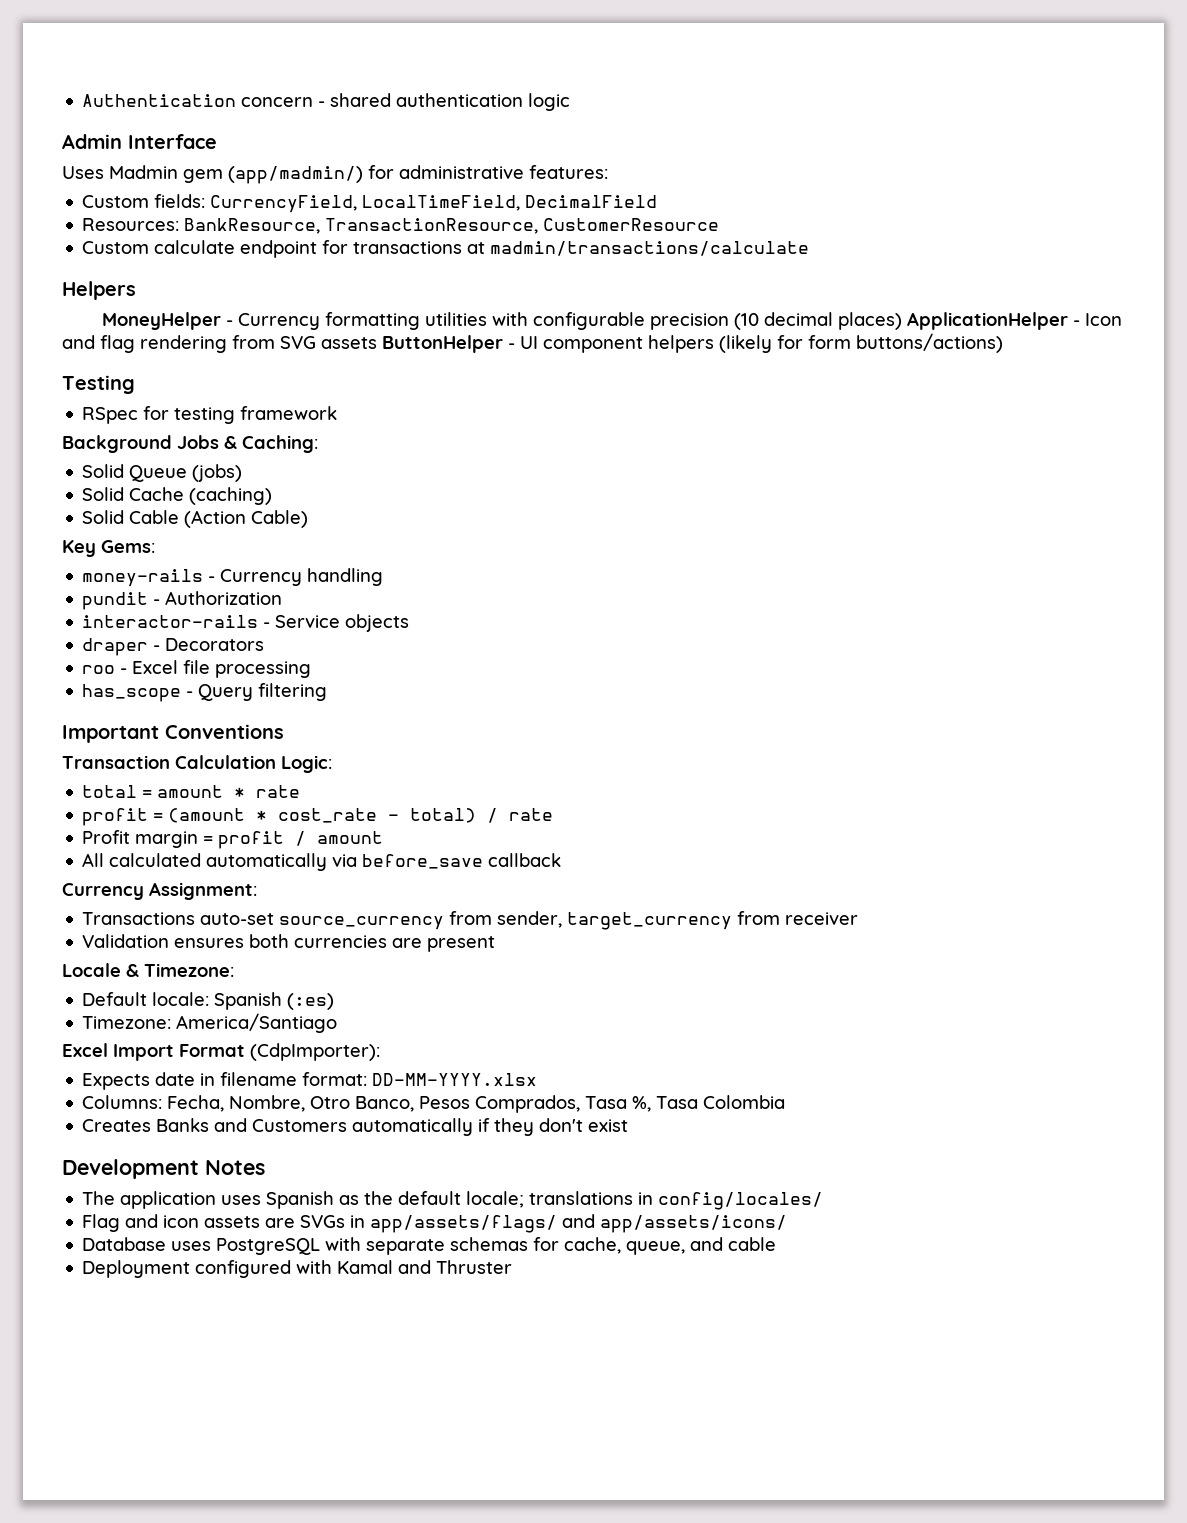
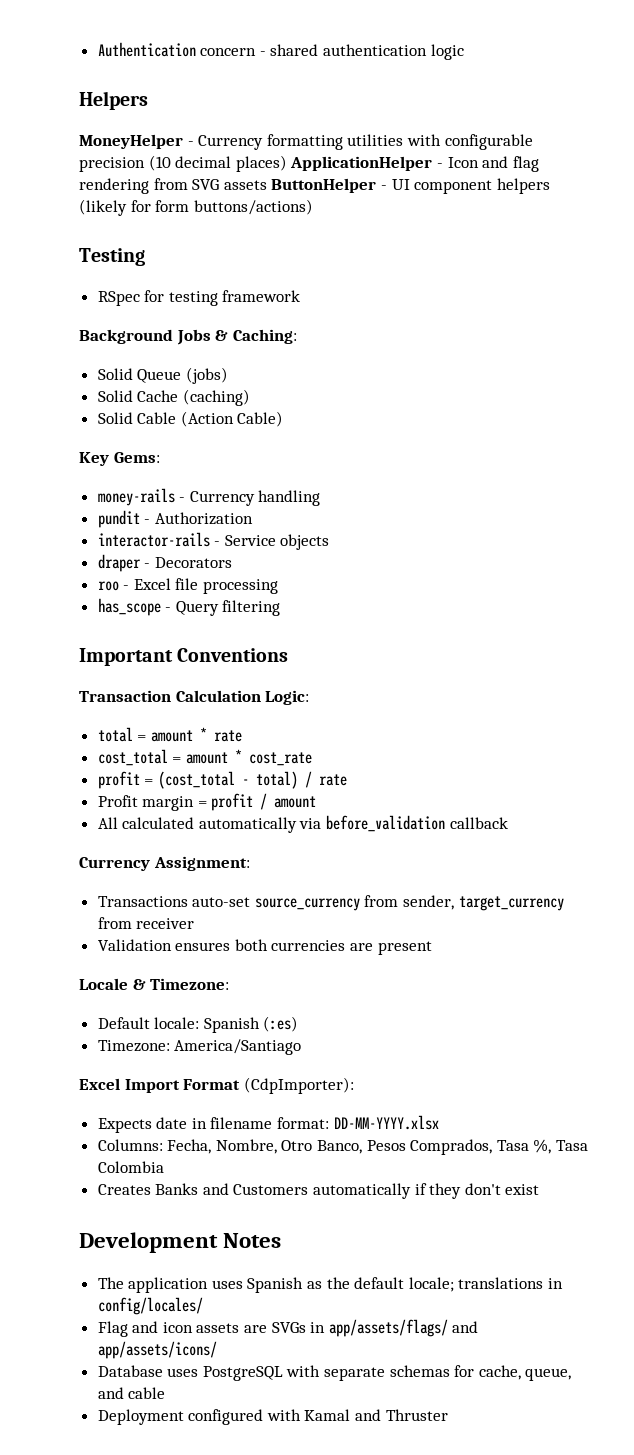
[62,134,217,149] [62,165,608,184] [82,194,658,213] [82,218,720,234] [82,240,810,258] // Admin Interface // Uses Madmin gem (app/madmin/) for administrative features: // Custom fields: CurrencyField, LocalTimeField, DecimalField // Resources: BankResource, TransactionResource, CustomerResource // Custom calculate endpoint for transactions at madmin/transactions/calculate -> (464, 52) none
(301, 791) none -> [97,749,312,766] // cost_total = amount * cost_rate
[168,808,378,823] (amount * cost_rate -> [157,771,235,789] (cost_total
[362,854,484,869] before_save -> [326,815,446,832] before_validation

